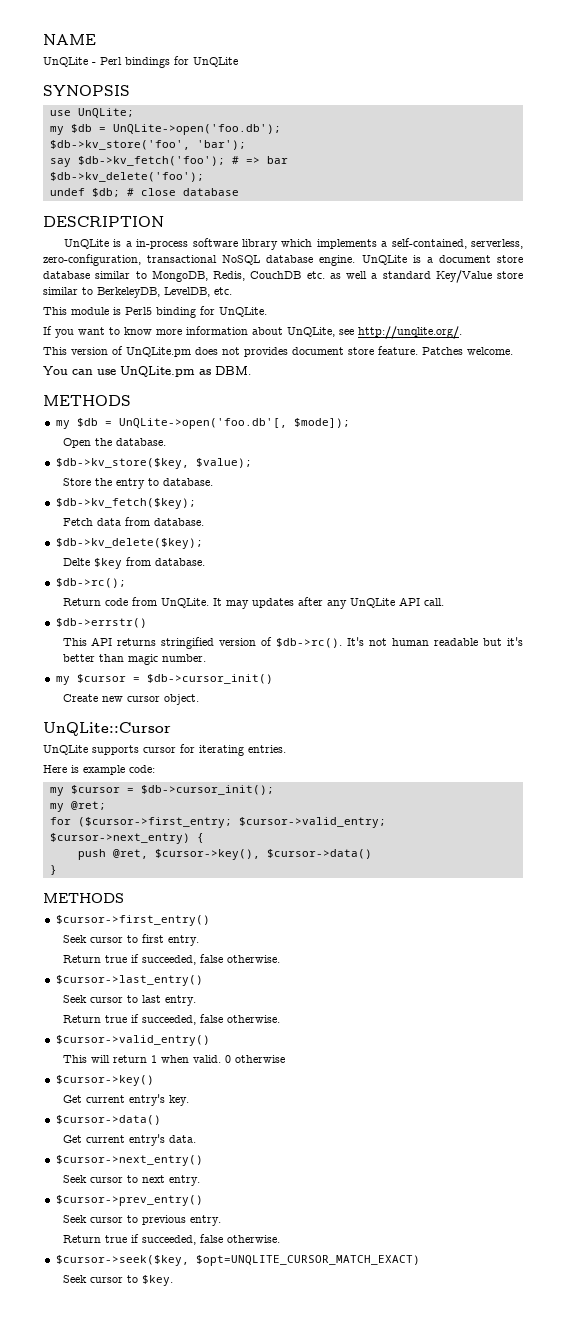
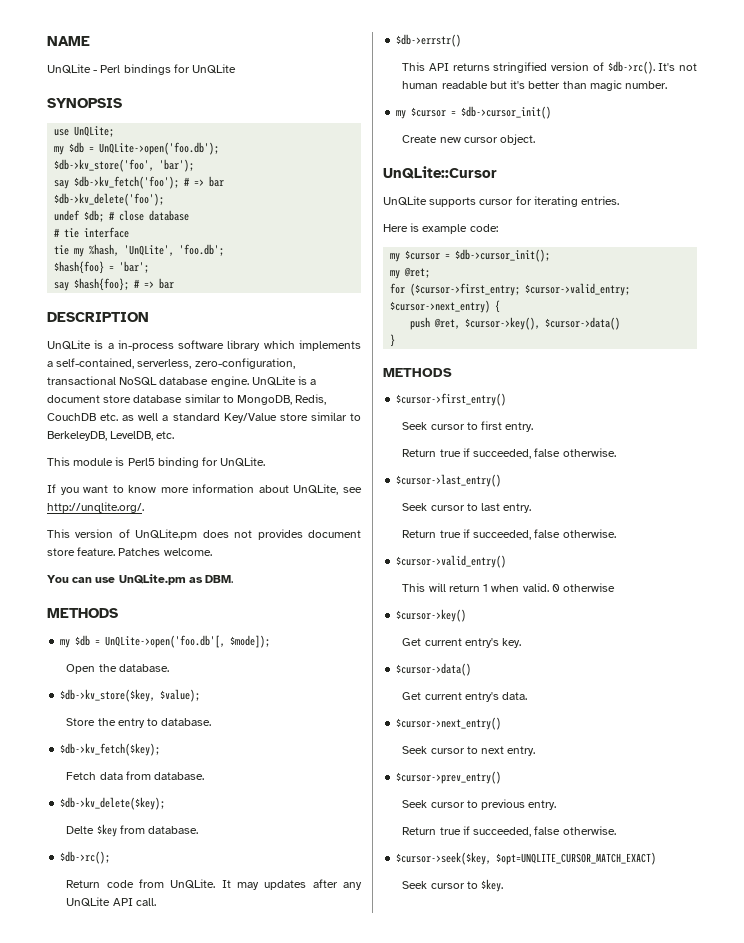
(239, 192) none -> [54,227,130,238] [54,244,225,257] [54,261,150,274] [54,278,175,291] // # tie interface // tie my %hash, 'UnQLite', 'foo.db'; // $hash{foo} = 'bar'; // say $hash{foo}; # => bar

